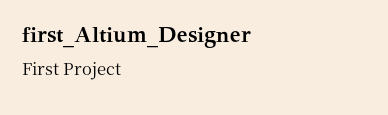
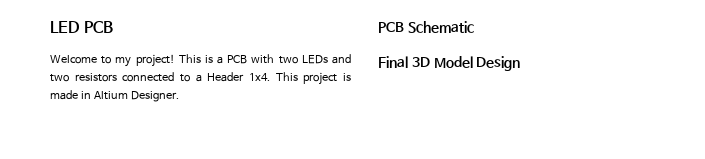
[22,27,251,48] [22,62,122,80] first_Altium_Designer // First Project -> [50,21,114,33] [50,54,352,67] [50,72,351,85] [50,90,179,102] [378,21,474,33] [378,56,521,71] LED PCB // Welcome to my project! This is a PCB with two LEDs and two resistors connected to a Header 1x4. This project is made in Altium Designer. // PCB Schematic // Final 3D Model Design

